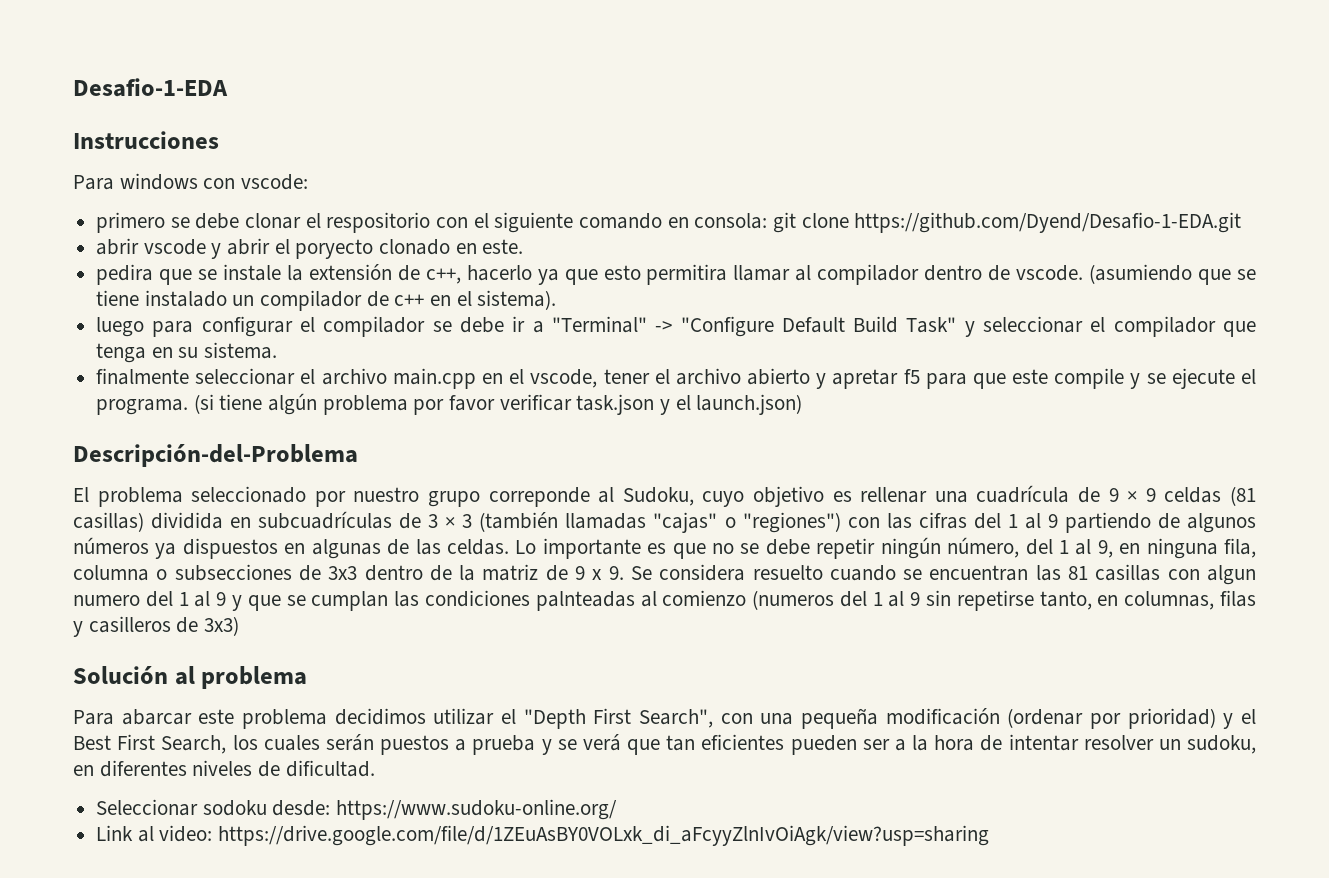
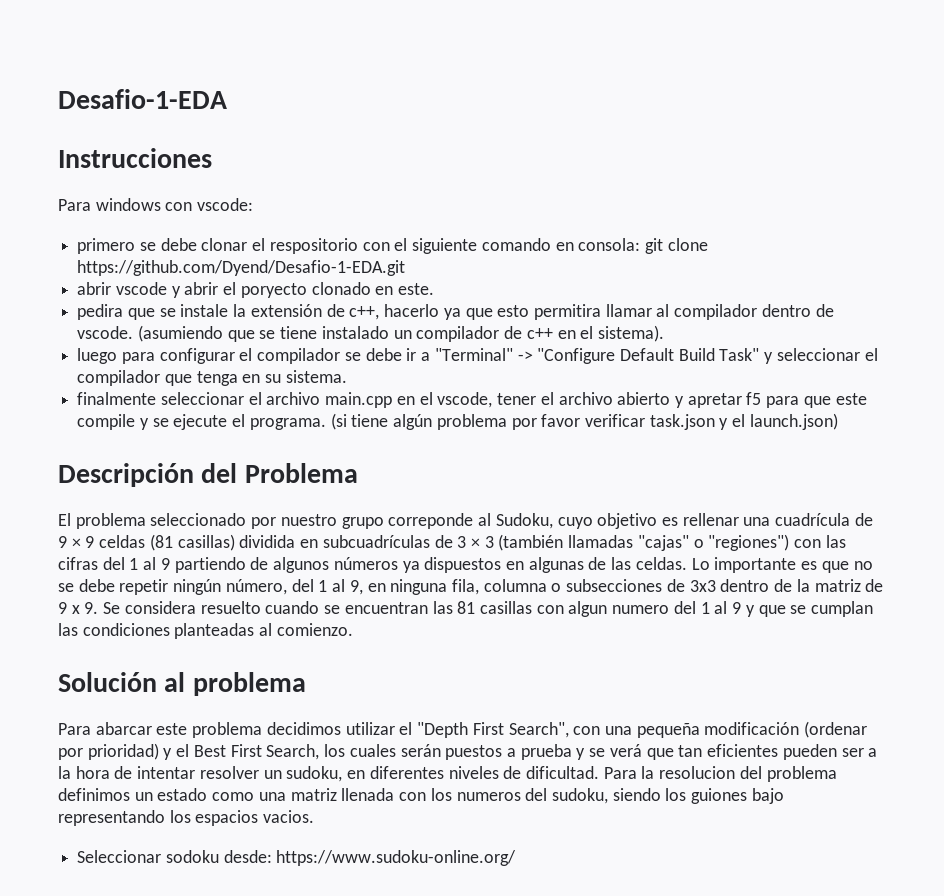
[73,444,358,467] Descripción-del-Problema -> [58,463,358,487] Descripción del Problema
[535,590,1256,611] [73,616,240,637] palnteadas al comienzo (numeros del 1 al 9 sin repetirse tanto, en columnas, filas y casilleros de 3x3) -> [174,623,353,639] planteadas al comienzo.
(375, 768) none -> [603,766,837,782] [58,788,784,804] [58,810,315,826] Para la resolucion del problema definimos un estado como una matriz llenada con los numeros del sudoku, siendo los guiones bajo representando los espacios vacios.
[96,825,990,846] // Link al video: https://drive.google.com/file/d/1ZEuAsBY0VOLxk_di_aFcyyZlnIvOiAgk/view?usp=sharing -> (517, 858) none

